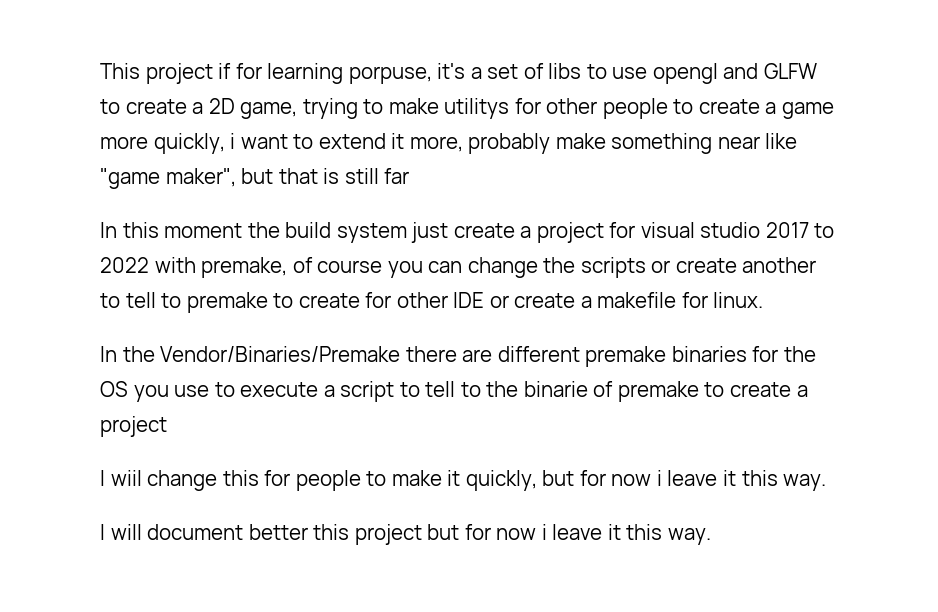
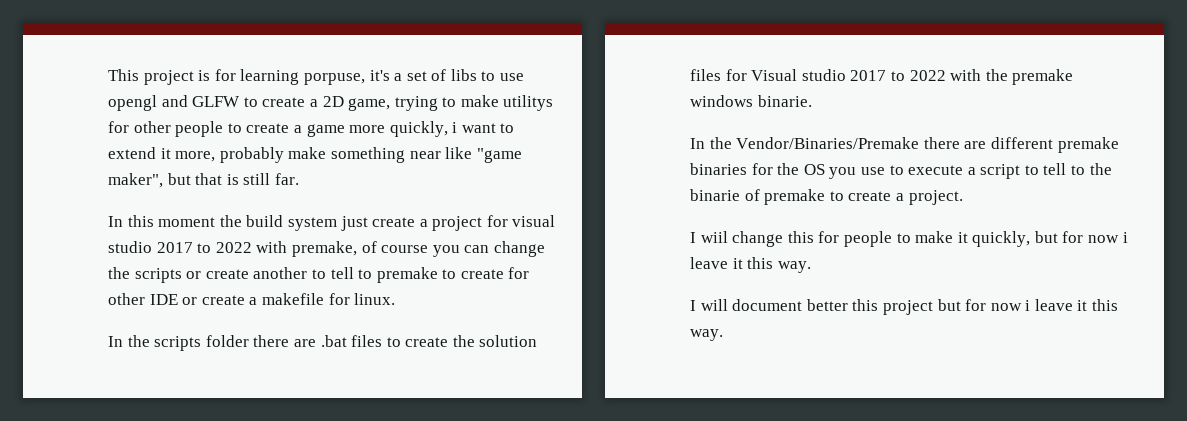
[218,63,232,79] if -> [198,70,211,81] is
[384,168,410,184] far -> [274,173,299,185] far.
(764, 300) none -> [108,335,538,351] [690,69,1074,85] [690,95,812,107] // In the scripts folder there are .bat files to create the solution files for Visual studio 2017 to 2022 with the premake windows binarie.
[100,416,167,437] project -> [908,190,963,205] project.

